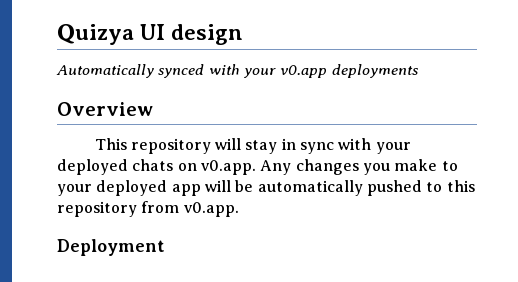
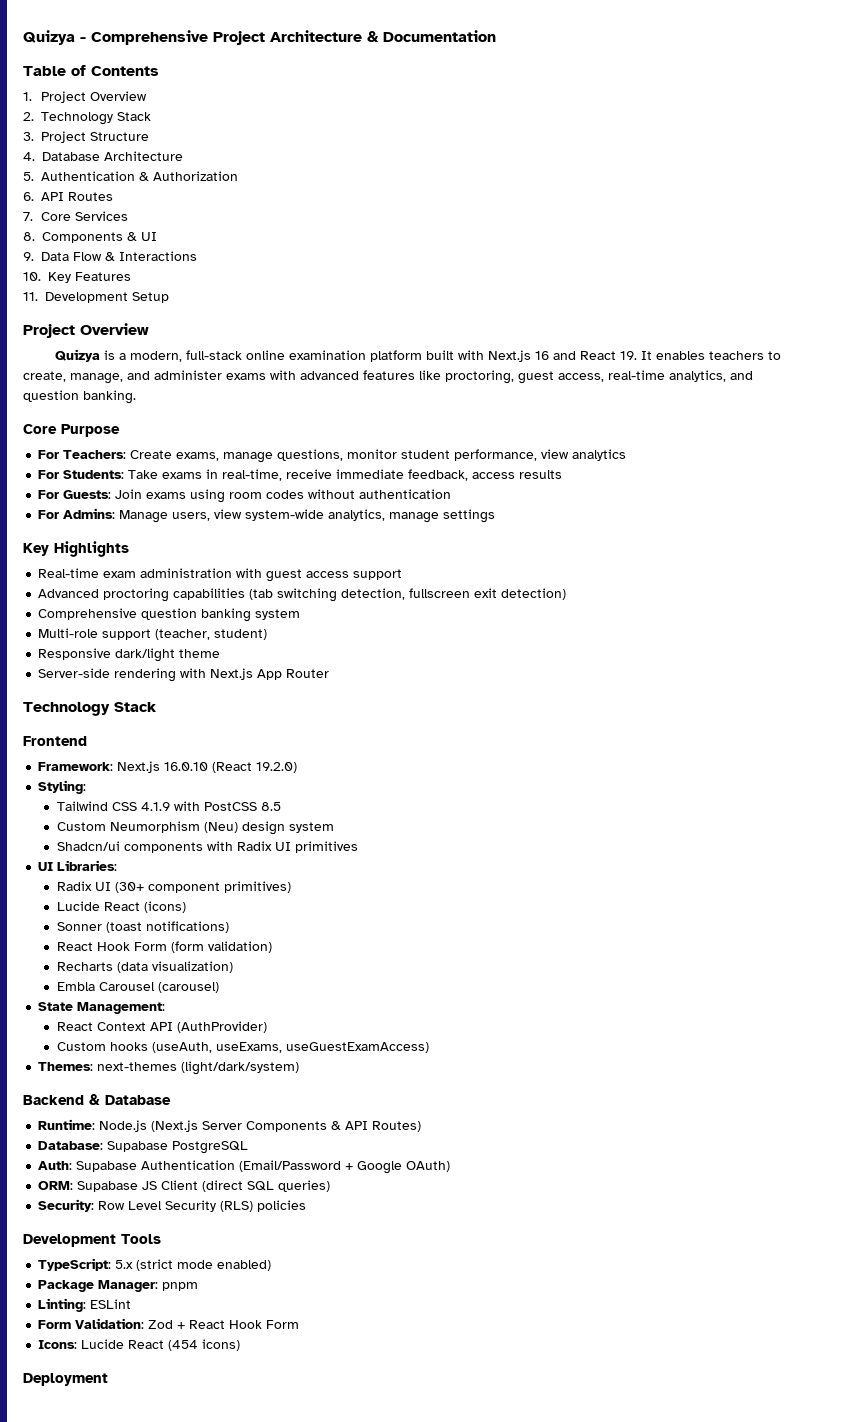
[57,24,244,45] [56,64,419,78] [57,102,153,116] [94,138,411,154] [57,159,458,175] [57,180,475,196] [57,201,239,217] Quizya UI design // Automatically synced with your v0.app deployments // Overview // This repository will stay in sync with your deployed chats on v0.app. Any changes you make to your deployed app will be automatically pushed to this repository from v0.app. -> [23,30,496,45] [23,65,159,76] [23,91,148,103] [23,112,152,125] [23,131,150,143] [23,151,183,161] [23,171,239,181] [23,192,114,201] [23,211,129,221] [23,232,157,243] [23,251,198,261] [23,272,131,283] [23,292,169,303] [23,323,149,338] [55,349,782,362] [23,370,753,384] [23,390,136,404] [23,424,120,437] [38,449,627,463] [38,469,563,481] [38,489,452,503] [38,508,496,523] [23,541,129,557] [38,568,403,582] [38,588,567,602] [38,608,301,622] [38,628,268,640] [38,648,221,662] [38,668,330,682] [23,702,157,716] [23,736,87,746] [38,761,298,773] [38,780,87,794] [56,801,281,811] [56,821,334,835] [56,841,358,853] [38,860,118,871] [56,881,291,893] [56,901,186,913] [56,921,229,933] [56,941,272,953] [56,961,233,973] [56,982,219,993] [38,1002,166,1014] [56,1021,267,1033] [56,1042,429,1053] [38,1061,300,1075] [23,1094,171,1105] [38,1119,422,1132] [38,1141,249,1154] [38,1160,451,1174] [38,1180,331,1192] [38,1199,307,1212] [23,1234,161,1247] [38,1258,272,1271] [38,1280,199,1292] [38,1298,132,1312] [38,1318,300,1329] [38,1339,241,1351] Quizya - Comprehensive Project Architecture & Documentation // Table of Contents // 1. Project Overview // 2. Technology Stack // 3. Project Structure // 4. Database Architecture // 5. Authentication & Authorization // 6. API Routes // 7. Core Services // 8. Components & UI // 9. Data Flow & Interactions // 10. Key Features // 11. Development Setup // Project Overview // Quizya is a modern, full-stack online examination platform built with Next.js 16 and React 19. It enables teachers to create, manage, and administer exams with advanced features like proctoring, guest access, real-time analytics, and question banking. // Core Purpose // For Teachers: Create exams, manage questions, monitor student performance, view analytics // For Students: Take exams in real-time, receive immediate feedback, access results // For Guests: Join exams using room codes without authentication // For Admins: Manage users, view system-wide analytics, manage settings // Key Highlights // Real-time exam administration with guest access support // Advanced proctoring capabilities (tab switching detection, fullscreen exit detection) // Comprehensive question banking system // Multi-role support (teacher, student) // Responsive dark/light theme // Server-side rendering with Next.js App Router // Technology Stack // Frontend // Framework: Next.js 16.0.10 (React 19.2.0) // Styling: // Tailwind CSS 4.1.9 with PostCSS 8.5 // Custom Neumorphism (Neu) design system // Shadcn/ui components with Radix UI primitives // UI Libraries: // Radix UI (30+ component primitives) // Lucide React (icons) // Sonner (toast notifications) // React Hook Form (form validation) // Recharts (data visualization) // Embla Carousel (carousel) // State Management: // React Context API (AuthProvider) // Custom hooks (useAuth, useExams, useGuestExamAccess) // Themes: next-themes (light/dark/system) // Backend & Database // Runtime: Node.js (Next.js Server Components & API Routes) // Database: Supabase PostgreSQL // Auth: Supabase Authentication (Email/Password + Google OAuth) // ORM: Supabase JS Client (direct SQL queries) // Security: Row Level Security (RLS) policies // Development Tools // TypeScript: 5.x (strict mode enabled) // Package Manager: pnpm // Linting: ESLint // Form Validation: Zod + React Hook Form // Icons: Lucide React (454 icons)

